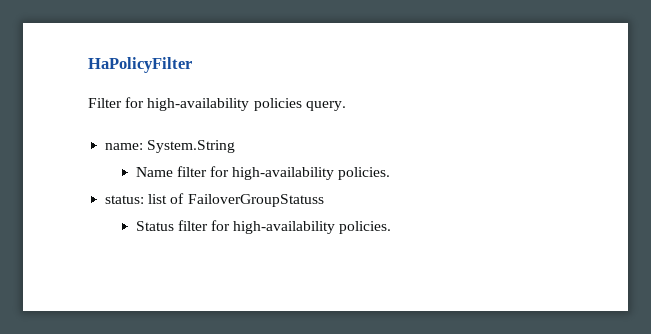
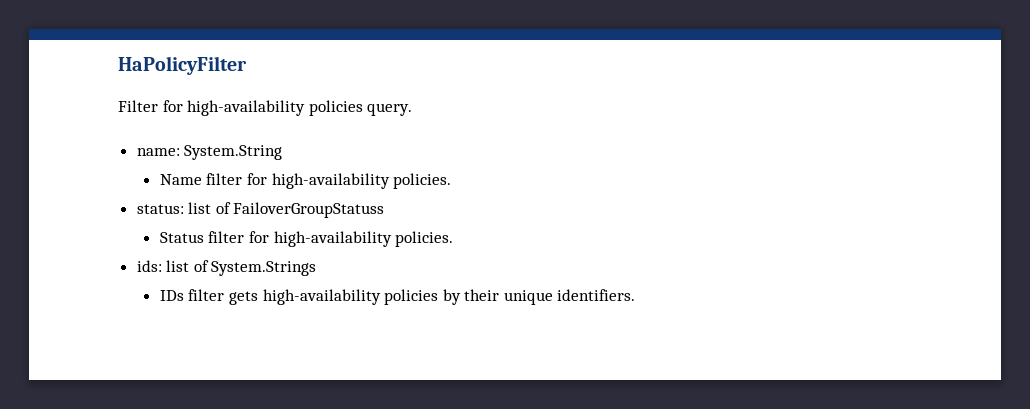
(392, 227) none -> [136,260,317,276] [159,289,636,305] // ids: list of System.Strings // IDs filter gets high-availability policies by their unique identifiers.

